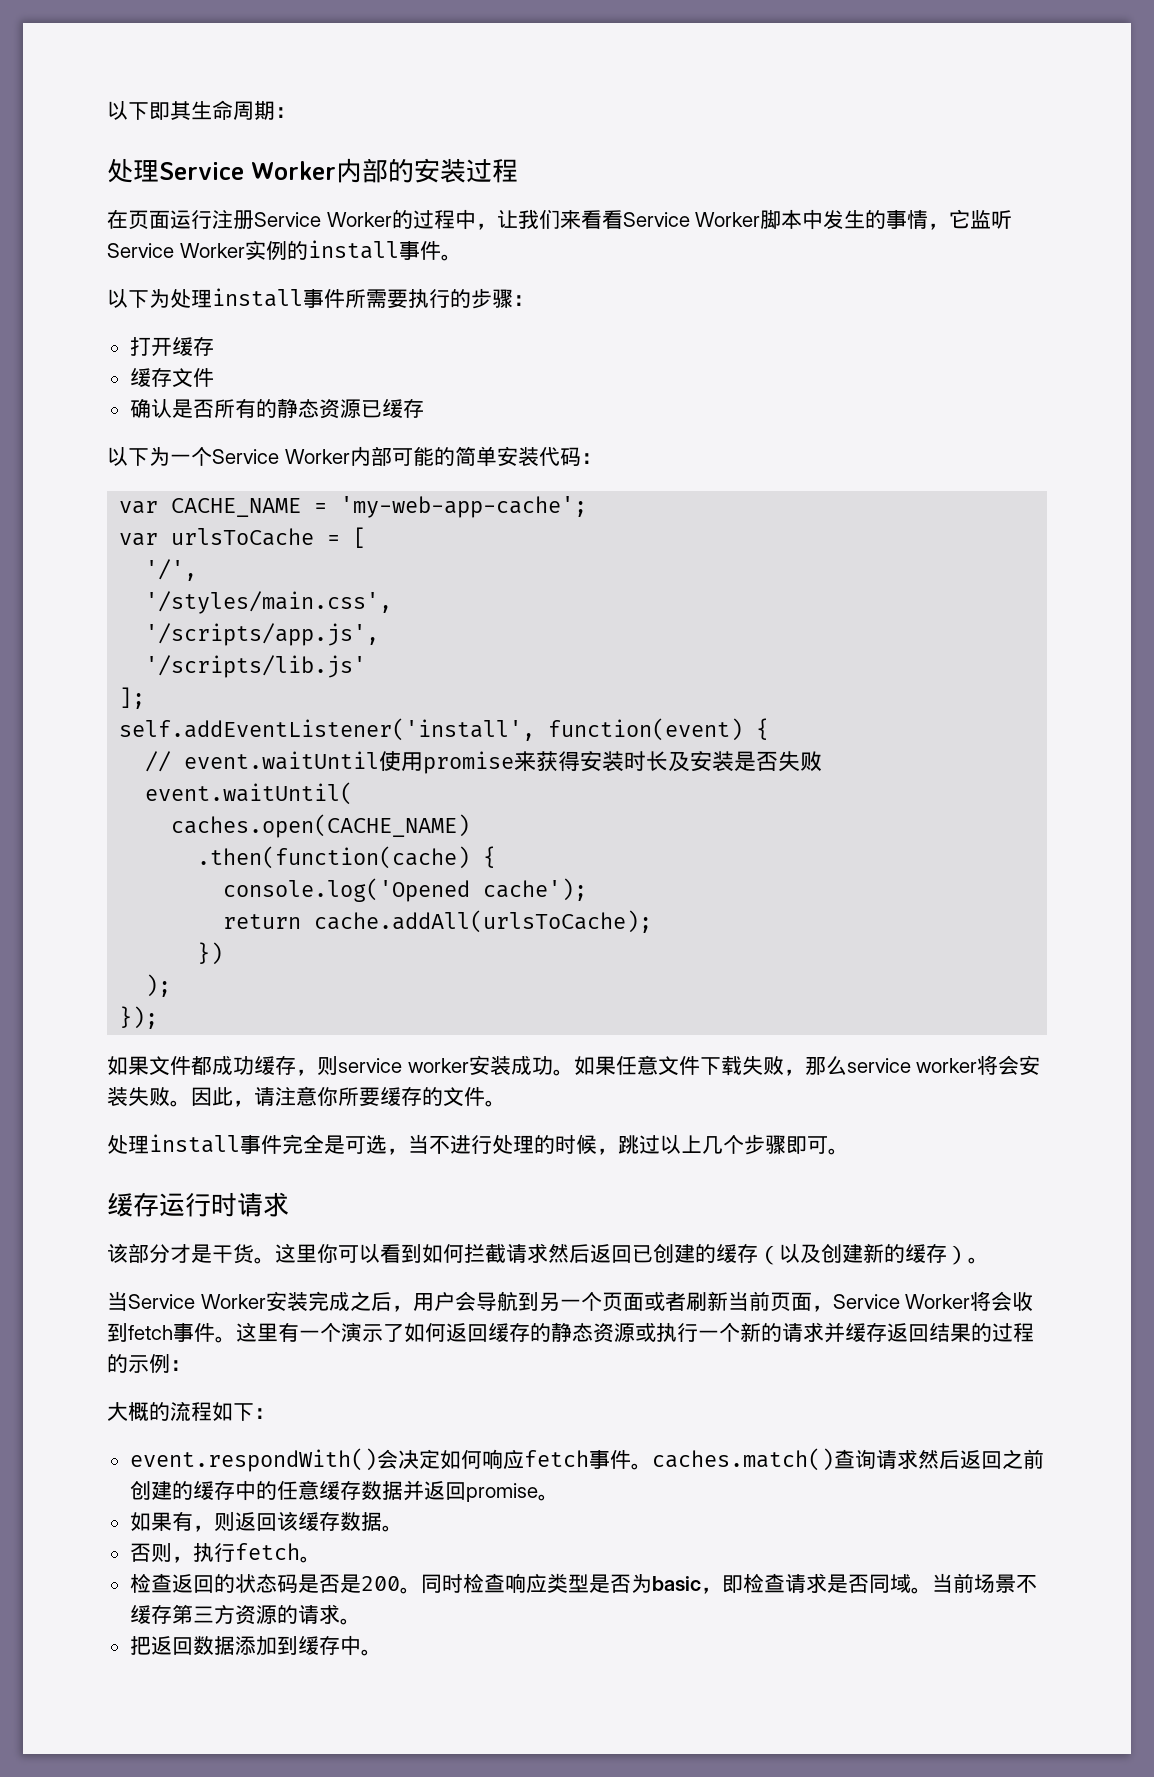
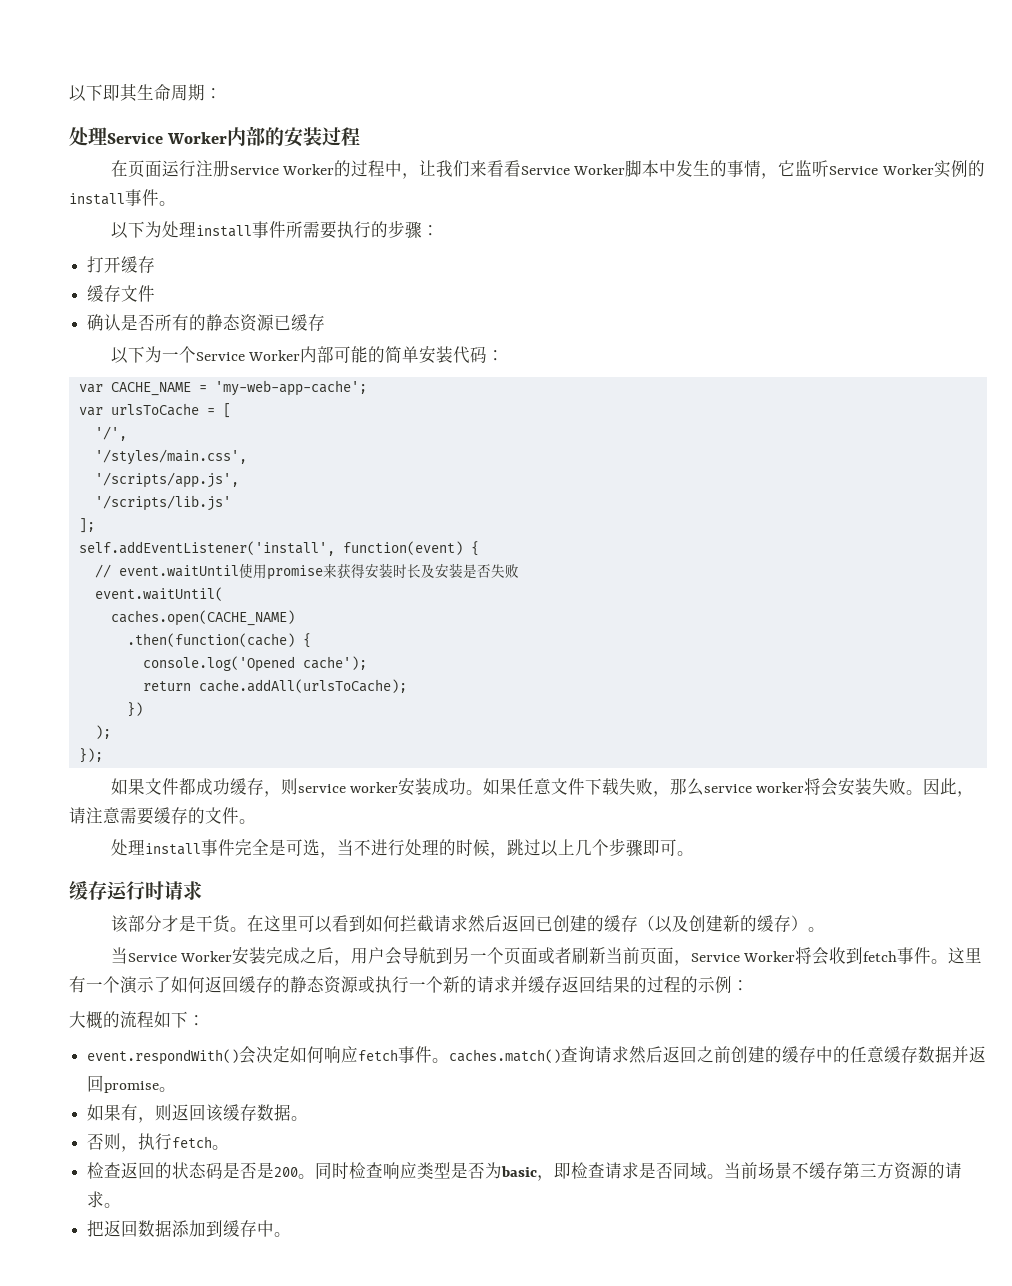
[317,1087,359,1106] 你所 -> [120,807,137,824] 需
[275,1243,338,1263] 这里你 -> [246,915,298,932] 在这里

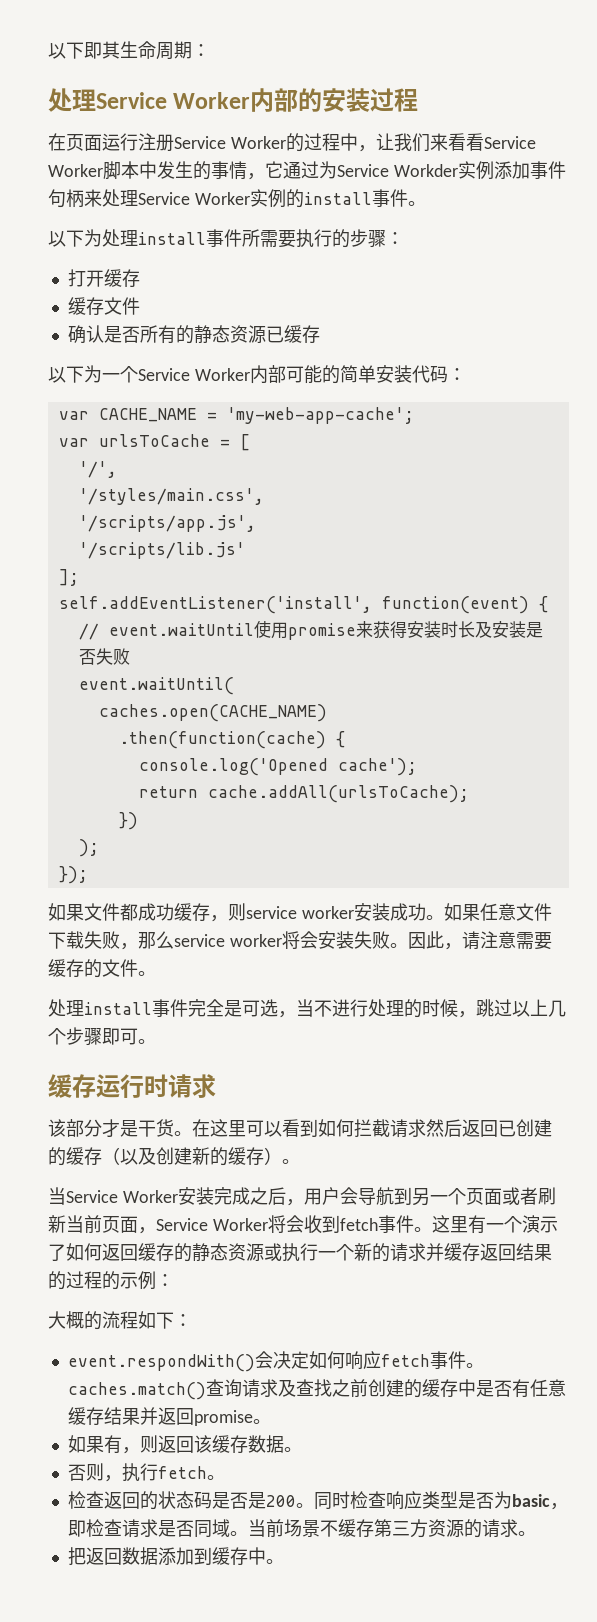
[795,160,830,177] 监听 -> [283,161,566,180] [48,189,138,208] 通过为Service Workder实例添加事件句柄来处理
[629,1046,698,1064] 然后返回 -> [277,1379,332,1397] 及查找
[833,1046,851,1063] 的 -> [475,1379,530,1398] 是否有
[918,1046,953,1063] 数据 -> [103,1407,140,1425] 结果

